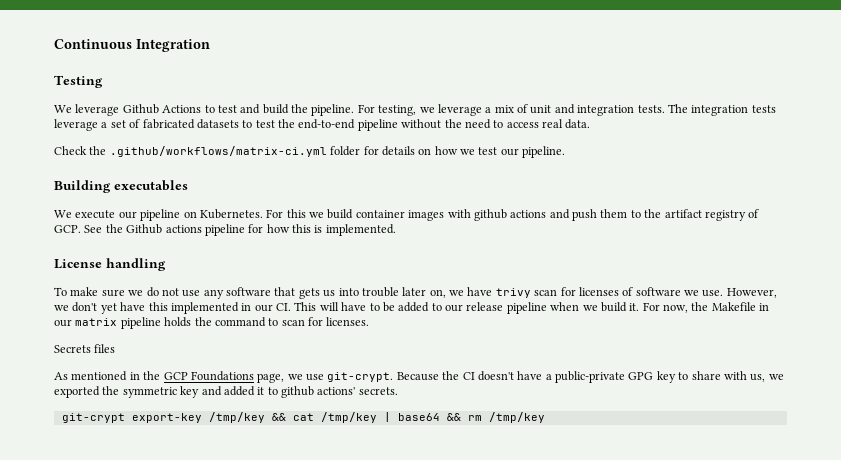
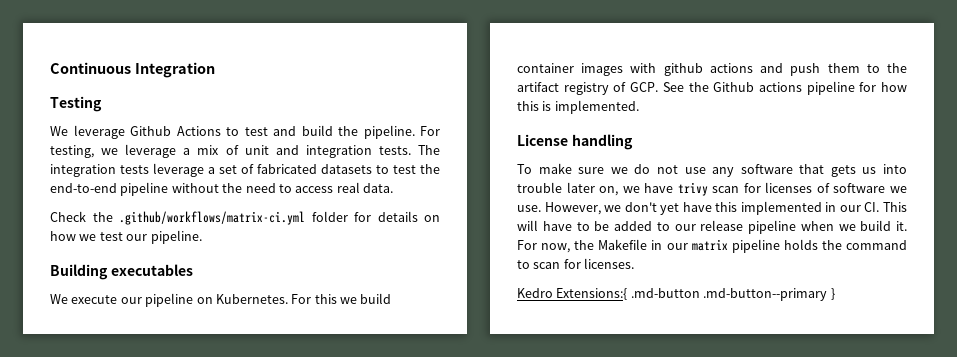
[54,344,116,353] [54,371,784,383] [54,386,398,398] [61,412,545,423] Secrets files // As mentioned in the GCP Foundations page, we use git-crypt. Because the CI doesn't have a public-private GPG key to share with us, we exported the symmetric key and added it to github actions' secrets. // git-crypt export-key /tmp/key && cat /tmp/key | base64 && rm /tmp/key -> [517,288,835,301] Kedro Extensions:{ .md-button .md-button--primary }

